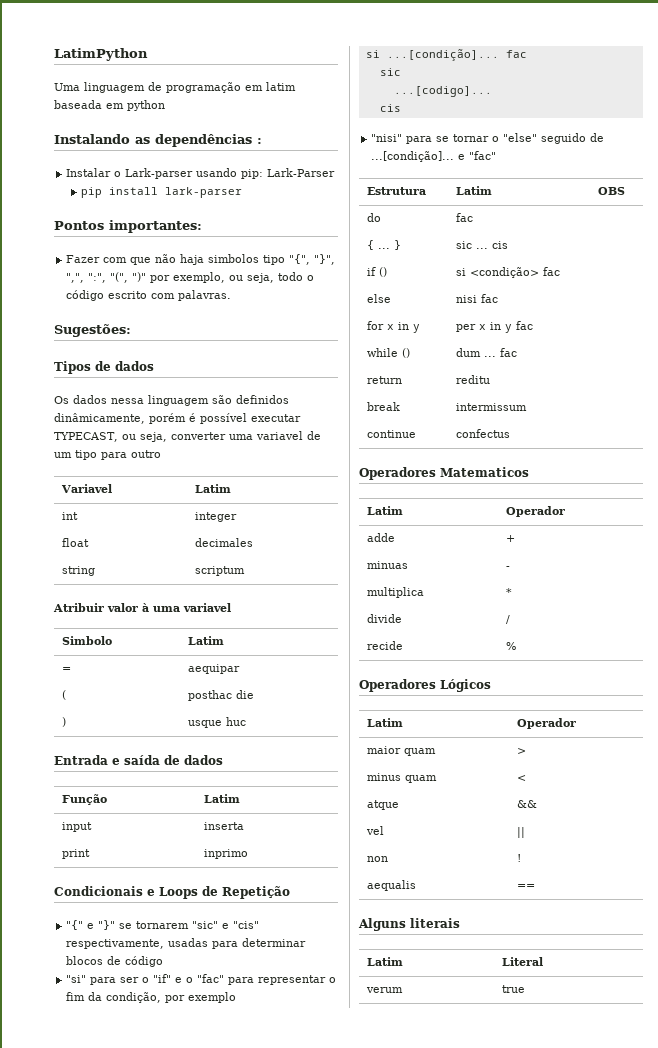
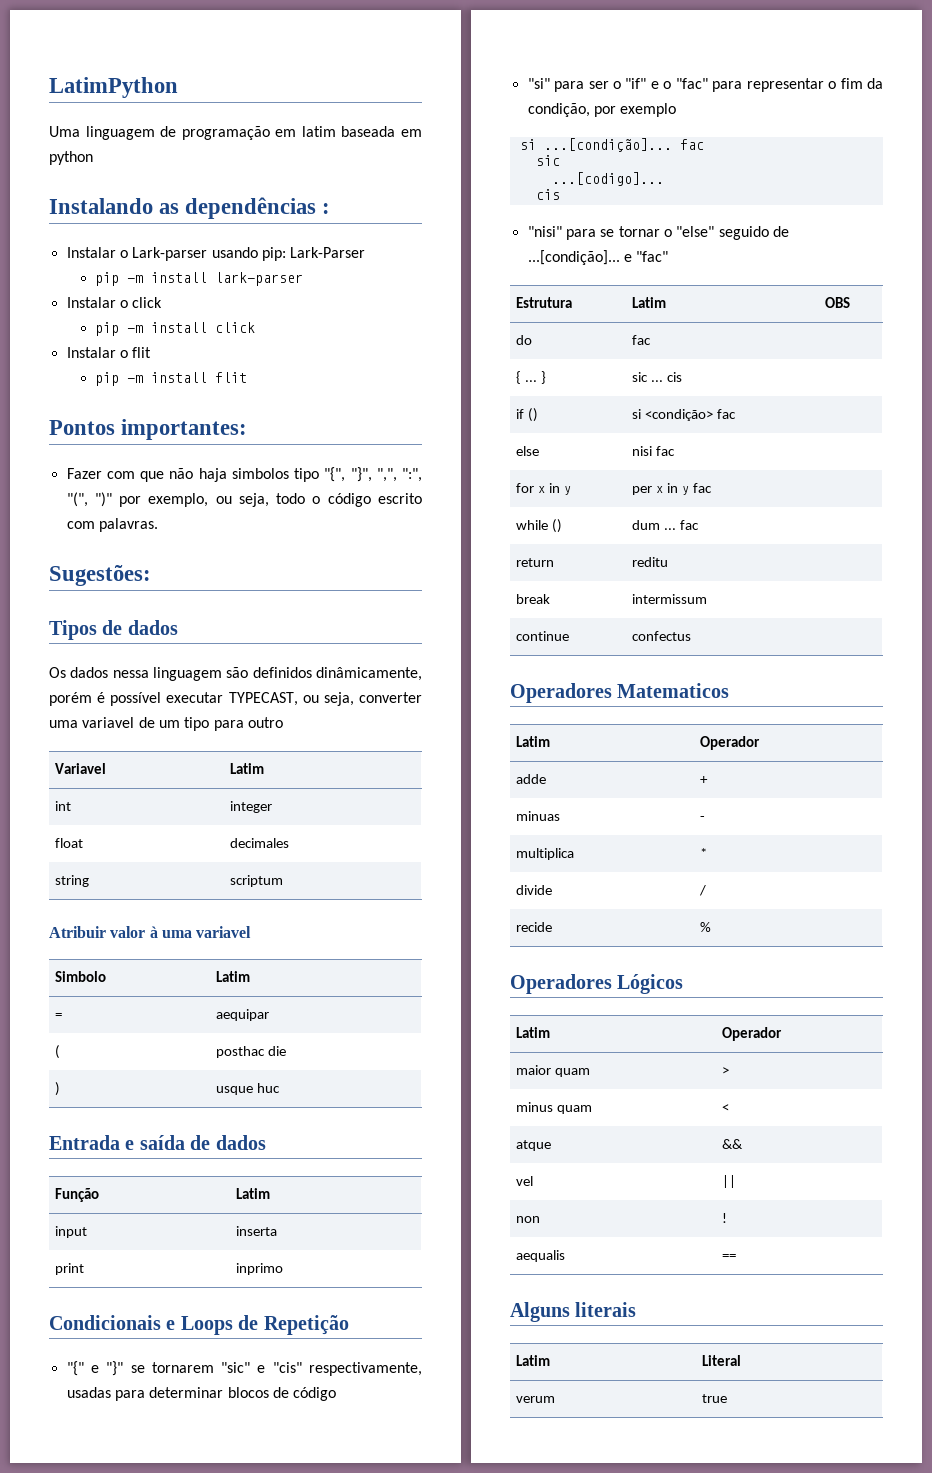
(103, 192) none -> [127,275,144,283] -m
(243, 192) none -> [66,297,163,308] [95,322,256,336] [66,347,152,358] [95,372,248,386] // Instalar o click // pip -m install click // Instalar o flit // pip -m install flit

